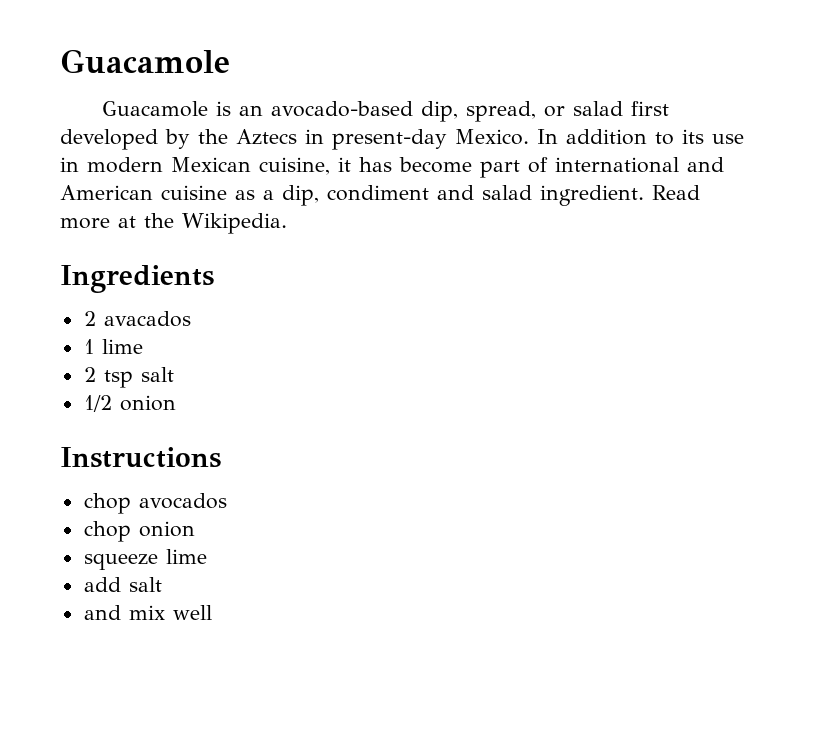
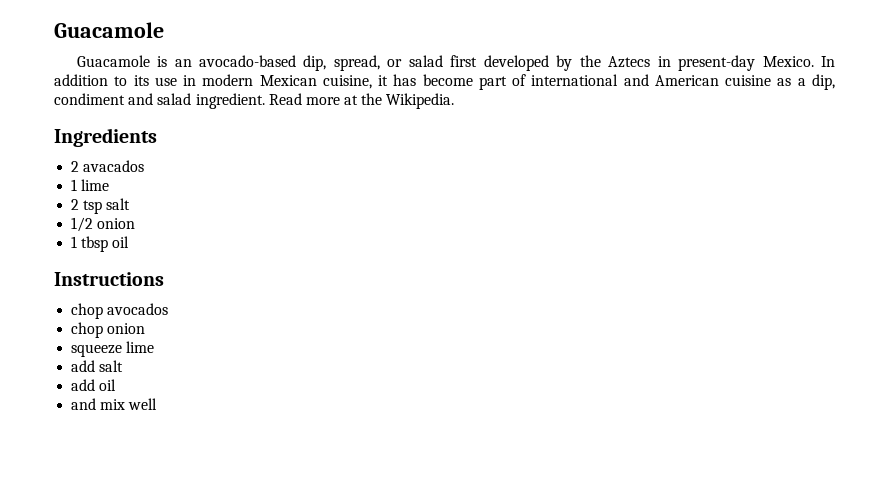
(176, 403) none -> [71,236,130,252] // 1 tbsp oil
(162, 584) none -> [71,379,117,391] // add oil

